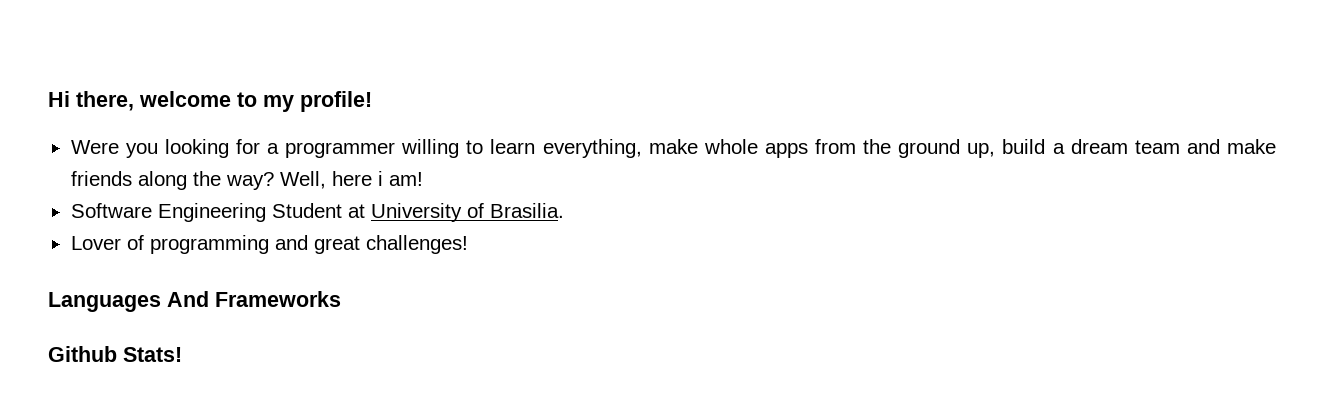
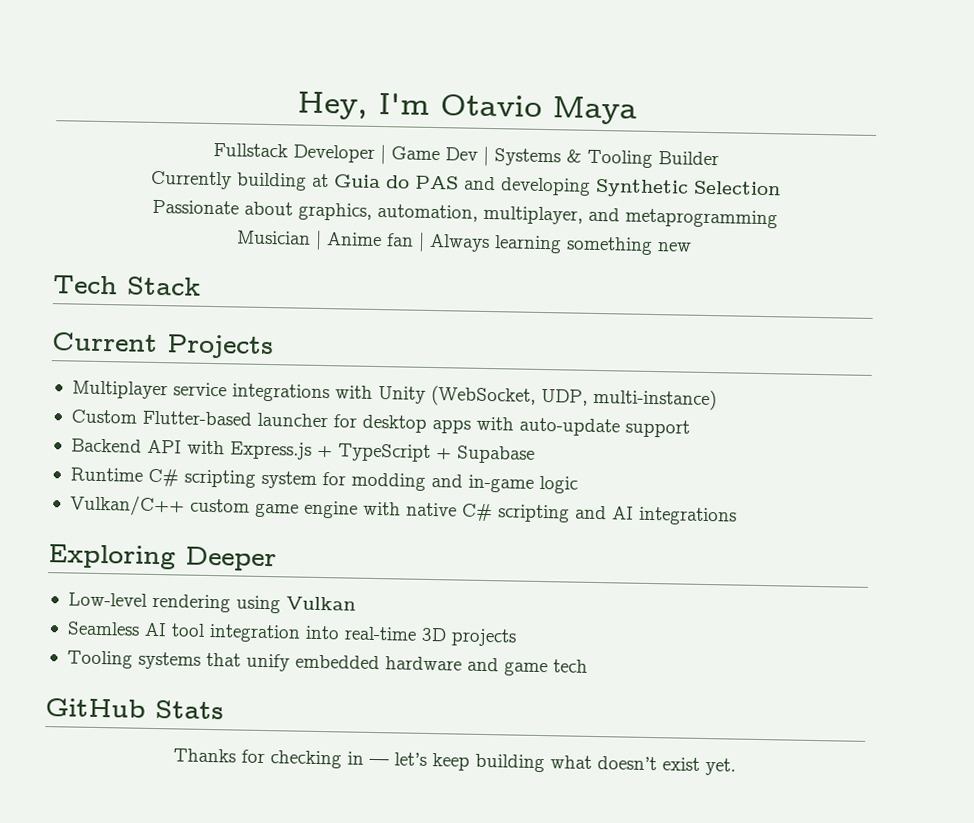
[48,91,372,112] [70,139,1277,158] [70,171,423,190] [70,203,564,222] [70,235,468,254] [48,291,341,312] [48,346,182,362] Hi there, welcome to my profile! // Were you looking for a programmer willing to learn everything, make whole apps from the ground up, build a dream team and make friends along the way? Well, here i am! // Software Engineering Student at University of Brasilia. // Lover of programming and great challenges! // Languages And Frameworks // Github Stats! -> [296,91,637,125] [212,142,719,168] [150,170,781,198] [151,199,778,229] [237,229,692,255] [53,275,201,296] [52,332,274,360] [71,380,717,411] [70,409,690,438] [70,438,535,464] [69,467,578,494] [69,494,737,526] [48,544,277,572] [67,592,356,614] [66,621,517,647] [66,650,588,677] [45,698,224,720] [173,748,736,776] Hey, I'm Otavio Maya // Fullstack Developer | Game Dev | Systems & Tooling Builder // Currently building at Guia do PAS and developing Synthetic Selection // Passionate about graphics, automation, multiplayer, and metaprogramming // Musician | Anime fan | Always learning something new // Tech Stack // Current Projects // Multiplayer service integrations with Unity (WebSocket, UDP, multi-instance) // Custom Flutter-based launcher for desktop apps with auto-update support // Backend API with Express.js + TypeScript + Supabase // Runtime C# scripting system for modding and in-game logic // Vulkan/C++ custom game engine with native C# scripting and AI integrations // Exploring Deeper // Low-level rendering using Vulkan // Seamless AI tool integration into real-time 3D projects // Tooling systems that unify embedded hardware and game tech // GitHub Stats // Thanks for checking in — let’s keep building what doesn’t exist yet.

